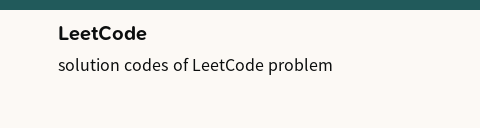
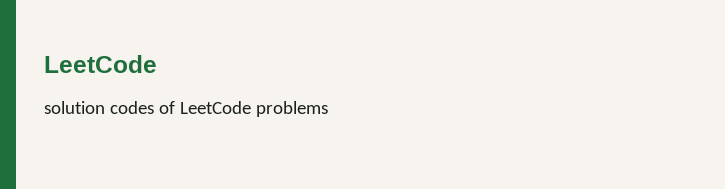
[268,58,334,75] problem -> [255,101,328,117] problems

